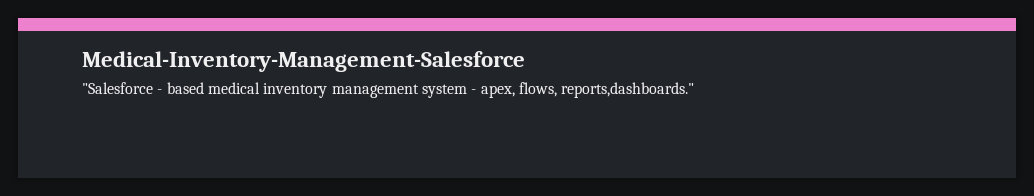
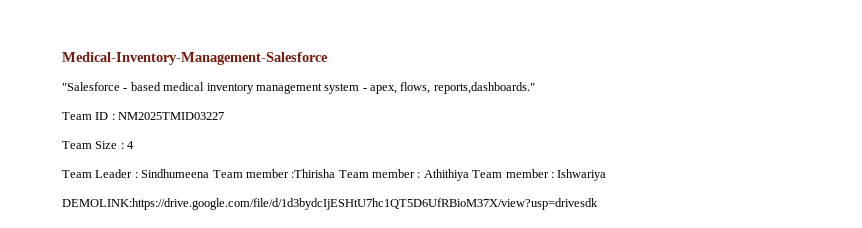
(695, 90) none -> [62,112,225,120] [62,141,135,149] [62,169,607,181] [62,198,598,210] // Team ID : NM2025TMID03227 // Team Size : 4 // Team Leader : Sindhumeena Team member :Thirisha Team member : Athithiya Team member : Ishwariya // DEMOLINK:https://drive.google.com/file/d/1d3bydcIjESHtU7hc1QT5D6UfRBioM37X/view?usp=drivesdk

